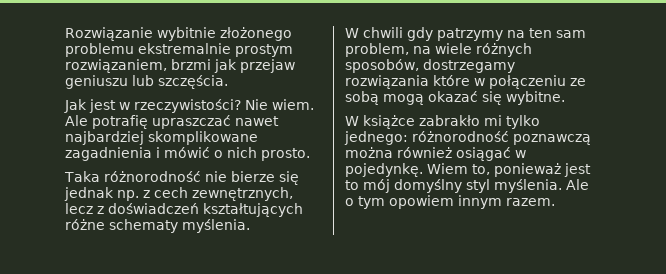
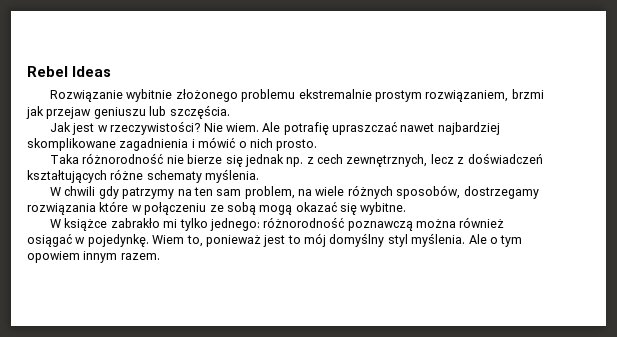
(65, 34) none -> [27,66,112,77] Rebel Ideas //

